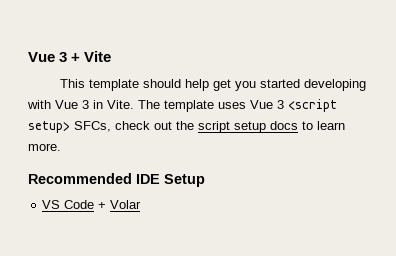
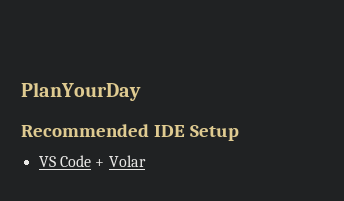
[28,51,112,62] [59,79,366,91] [27,99,337,112] [28,121,345,133] [28,143,61,151] Vue 3 + Vite // This template should help get you started developing with Vue 3 in Vite. The template uses Vue 3 <script setup> SFCs, check out the script setup docs to learn more. -> [21,82,141,101] PlanYourDay

